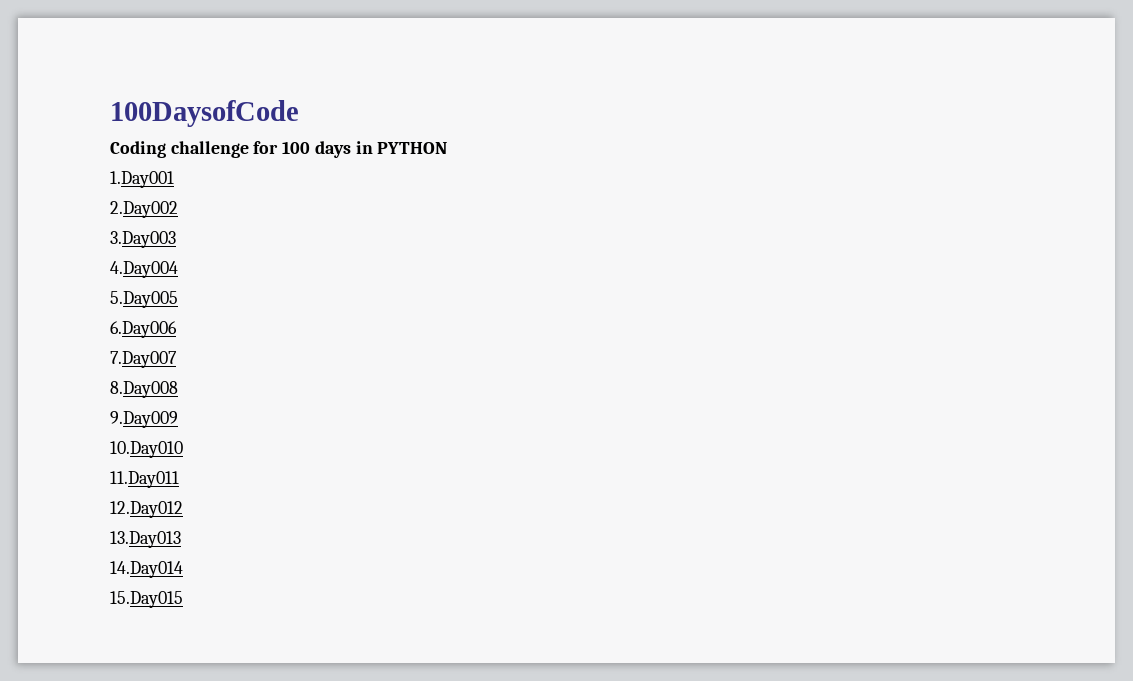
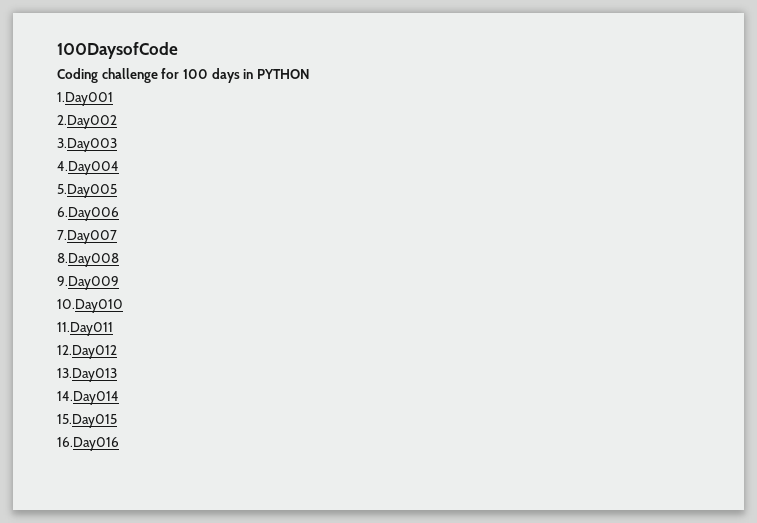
(183, 599) none -> [57,437,119,451] // 16.Day016

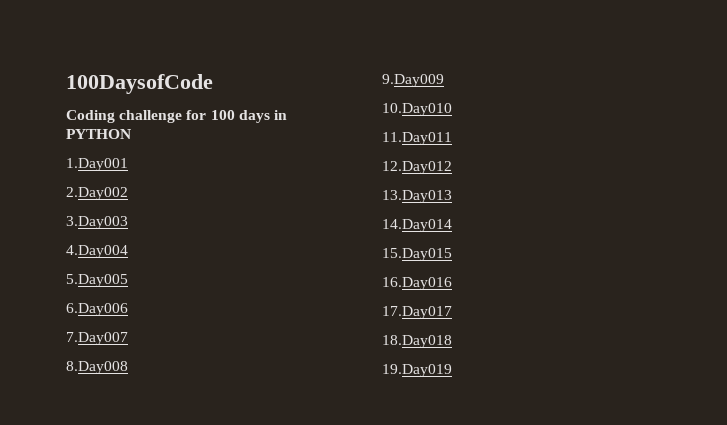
(119, 444) none -> [382,306,452,319] [382,335,452,348] [382,364,452,377] // 17.Day017 // 18.Day018 // 19.Day019

